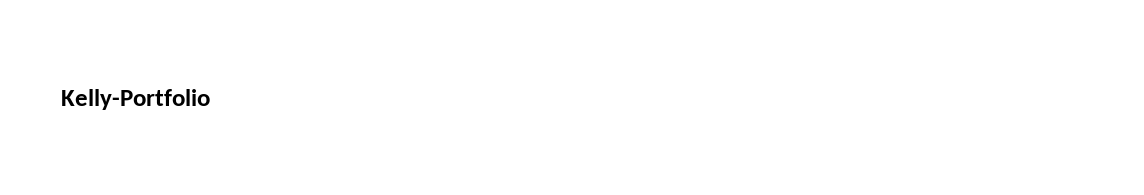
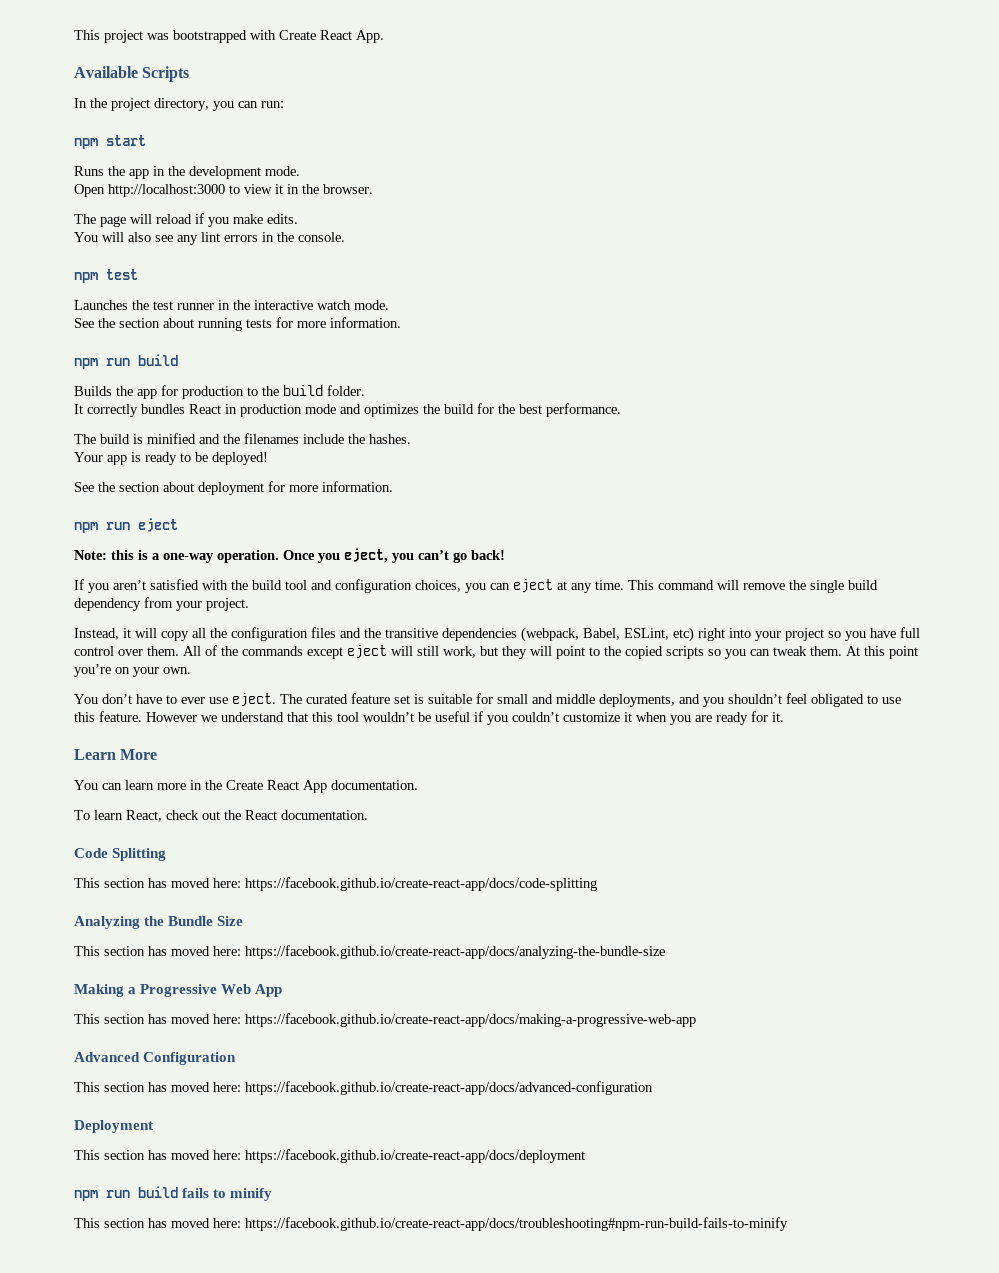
[61,89,210,110] Kelly-Portfolio -> [74,30,384,43] [74,66,190,82] [74,98,284,111] [74,135,146,149] [74,166,300,179] [74,184,373,197] [74,213,298,227] [74,232,345,245] [74,269,138,283] [74,300,389,310] [74,317,401,331] [74,354,178,369] [74,385,365,399] [74,403,621,417] [74,433,411,444] [74,452,268,465] [74,481,393,495] [74,518,178,533] [74,548,505,563] [74,579,878,593] [74,597,249,611] [74,627,920,642] [74,645,918,659] [74,664,191,677] [74,693,901,707] [74,711,784,725] [74,749,158,760] [74,780,418,793] [74,810,368,822] [74,848,167,861] [74,877,597,891] [74,916,244,929] [74,945,665,959] [74,984,283,997] [74,1013,696,1027] [74,1052,237,1065] [74,1081,653,1095] [74,1120,153,1133] [74,1149,585,1163] [74,1186,273,1201] [74,1217,788,1231] This project was bootstrapped with Create React App. // Available Scripts // In the project directory, you can run: // npm start // Runs the app in the development mode. // Open http://localhost:3000 to view it in the browser. // The page will reload if you make edits. // You will also see any lint errors in the console. // npm test // Launches the test runner in the interactive watch mode. // See the section about running tests for more information. // npm run build // Builds the app for production to the build folder. // It correctly bundles React in production mode and optimizes the build for the best performance. // The build is minified and the filenames include the hashes. // Your app is ready to be deployed! // See the section about deployment for more information. // npm run eject // Note: this is a one-way operation. Once you eject, you can’t go back! // If you aren’t satisfied with the build tool and configuration choices, you can eject at any time. This command will remove the single build dependency from your project. // Instead, it will copy all the configuration files and the transitive dependencies (webpack, Babel, ESLint, etc) right into your project so you have full control over them. All of the commands except eject will still work, but they will point to the copied scripts so you can tweak them. At this point you’re on your own. // You don’t have to ever use eject. The curated feature set is suitable for small and middle deployments, and you shouldn’t feel obligated to use this feature. However we understand that this tool wouldn’t be useful if you couldn’t customize it when you are ready for it. // Learn More // You can learn more in the Create React App documentation. // To learn React, check out the React documentation. // Code Splitting // This section has moved here: https://facebook.github.io/create-react-app/docs/code-splitting // Analyzing the Bundle Size // This section has moved here: https://facebook.github.io/create-react-app/docs/analyzing-the-bundle-size // Making a Progressive Web App // This section has moved here: https://facebook.github.io/create-react-app/docs/making-a-progressive-web-app // Advanced Configuration // This section has moved here: https://facebook.github.io/create-react-app/docs/advanced-configuration // Deployment // This section has moved here: https://facebook.github.io/create-react-app/docs/deployment // npm run build fails to minify // This section has moved here: https://facebook.github.io/create-react-app/docs/troubleshooting#npm-run-build-fails-to-minify

